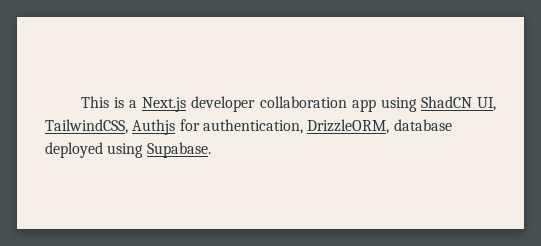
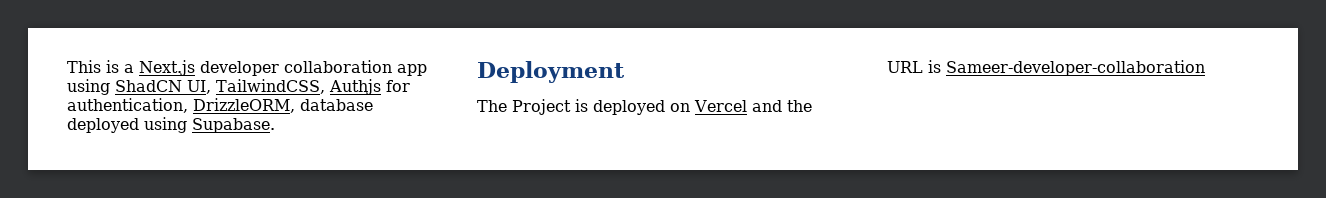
(211, 150) none -> [477,61,625,83] [477,99,812,115] [887,60,1205,76] // Deployment // The Project is deployed on Vercel and the URL is Sameer-developer-collaboration

